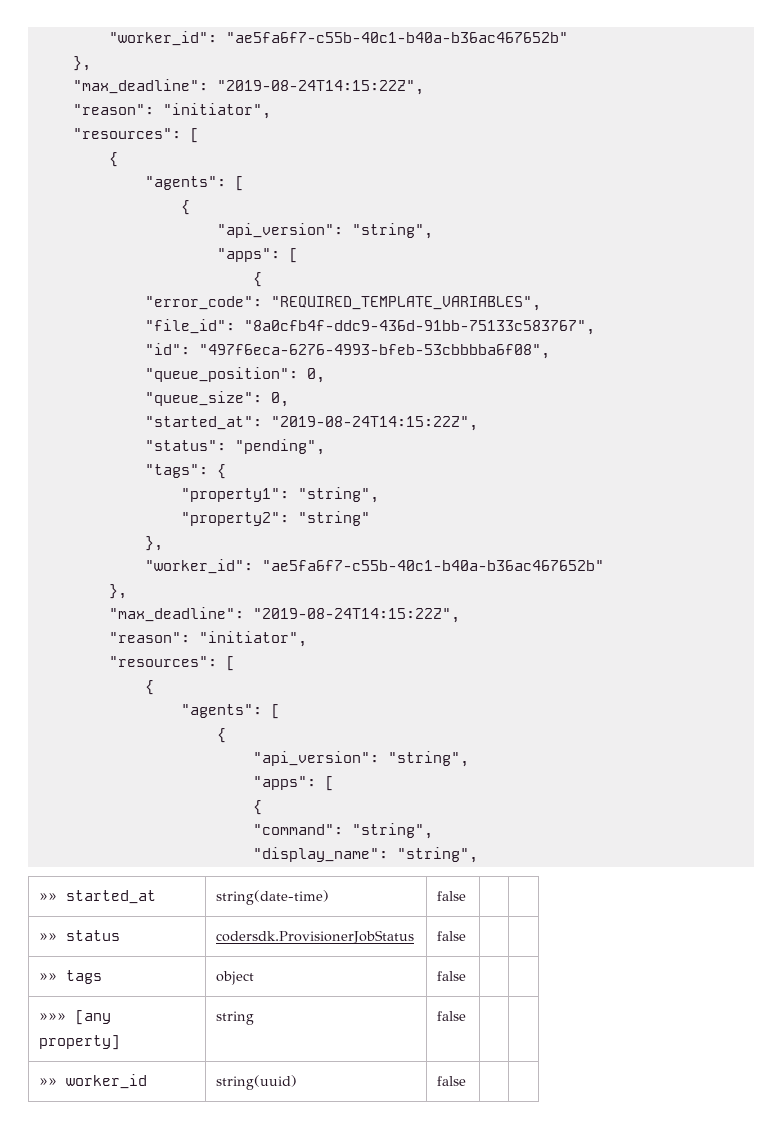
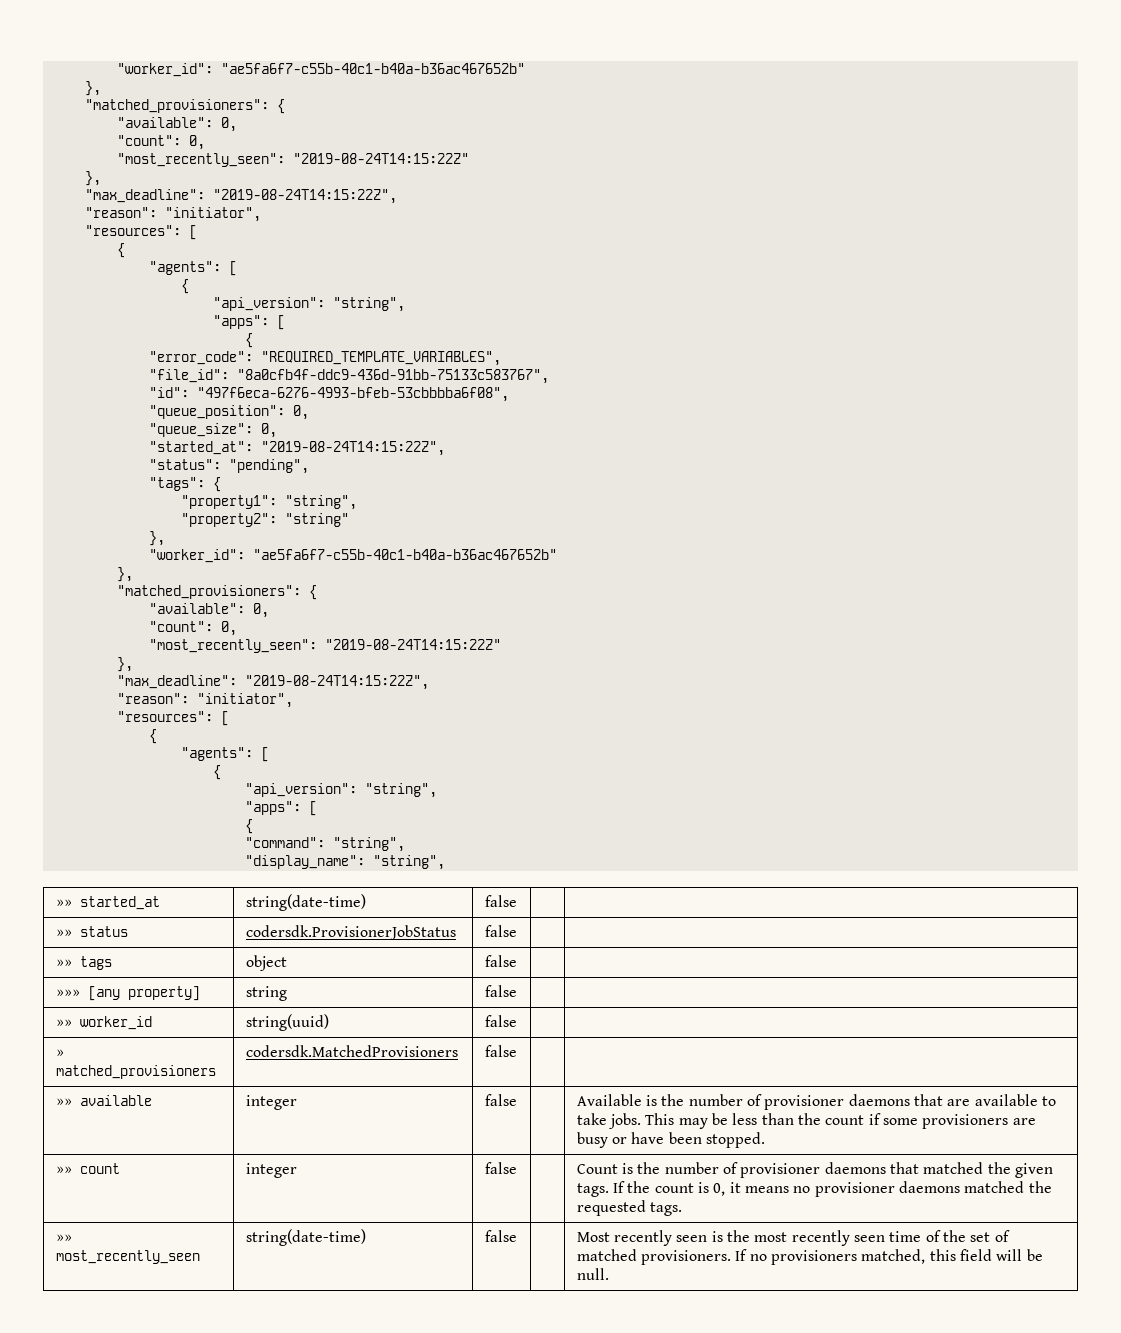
[108,31,568,46] [72,56,91,71] "worker_id": "ae5fa6f7-c55b-40c1-b40a-b36ac467652b" // }, -> [116,63,525,77] [84,81,101,96] [84,99,285,114] [116,117,237,132] [116,135,205,150] [116,153,469,167] [84,171,101,186] "worker_id": "ae5fa6f7-c55b-40c1-b40a-b36ac467652b" // }, // "matched_provisioners": { // "available": 0, // "count": 0, // "most_recently_seen": "2019-08-24T14:15:22Z" // },
(127, 591) none -> [116,585,317,600] [148,603,269,618] [148,621,237,636] [148,639,501,653] [116,657,133,672] // "matched_provisioners": { // "available": 0, // "count": 0, // "most_recently_seen": "2019-08-24T14:15:22Z" // },
(467, 1081) none -> [55,1049,64,1057] [55,1065,216,1079] [245,1045,458,1057] [484,1045,517,1057] [55,1095,152,1106] [245,1095,297,1110] [484,1094,517,1106] [576,1094,1056,1110] [576,1113,1036,1129] [576,1132,766,1148] [55,1163,120,1174] [245,1163,297,1178] [484,1162,517,1174] [576,1162,1053,1178] [576,1181,1052,1197] [576,1200,683,1216] [55,1234,72,1242] [55,1250,200,1264] [245,1229,366,1246] [484,1230,517,1242] [576,1230,1010,1246] [576,1249,1043,1265] [576,1268,609,1280] // » matched_provisioners | codersdk.MatchedProvisioners | false | | // »» available | integer | false | | Available is the number of provisioner daemons that are available to take jobs. This may be less than the count if some provisioners are busy or have been stopped. // »» count | integer | false | | Count is the number of provisioner daemons that matched the given tags. If the count is 0, it means no provisioner daemons matched the requested tags. // »» most_recently_seen | string(date-time) | false | | Most recently seen is the most recently seen time of the set of matched provisioners. If no provisioners matched, this field will be null.

